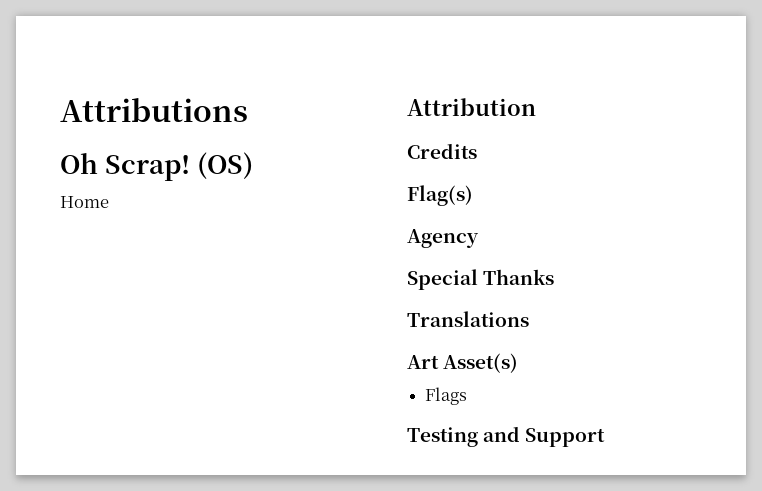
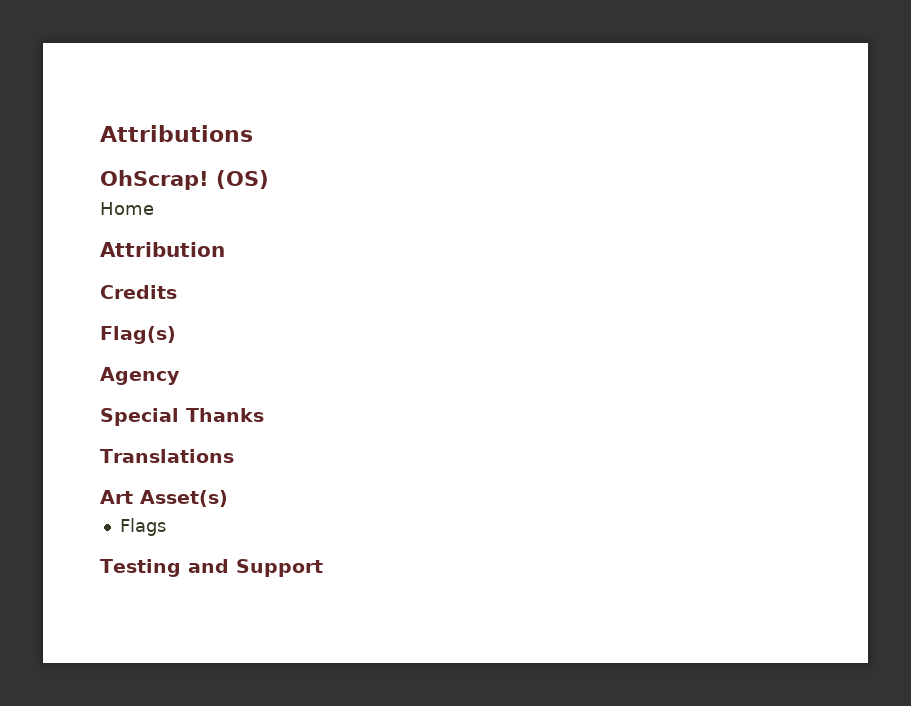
[60,153,191,181] Oh Scrap! -> [100,170,209,190] OhScrap!

